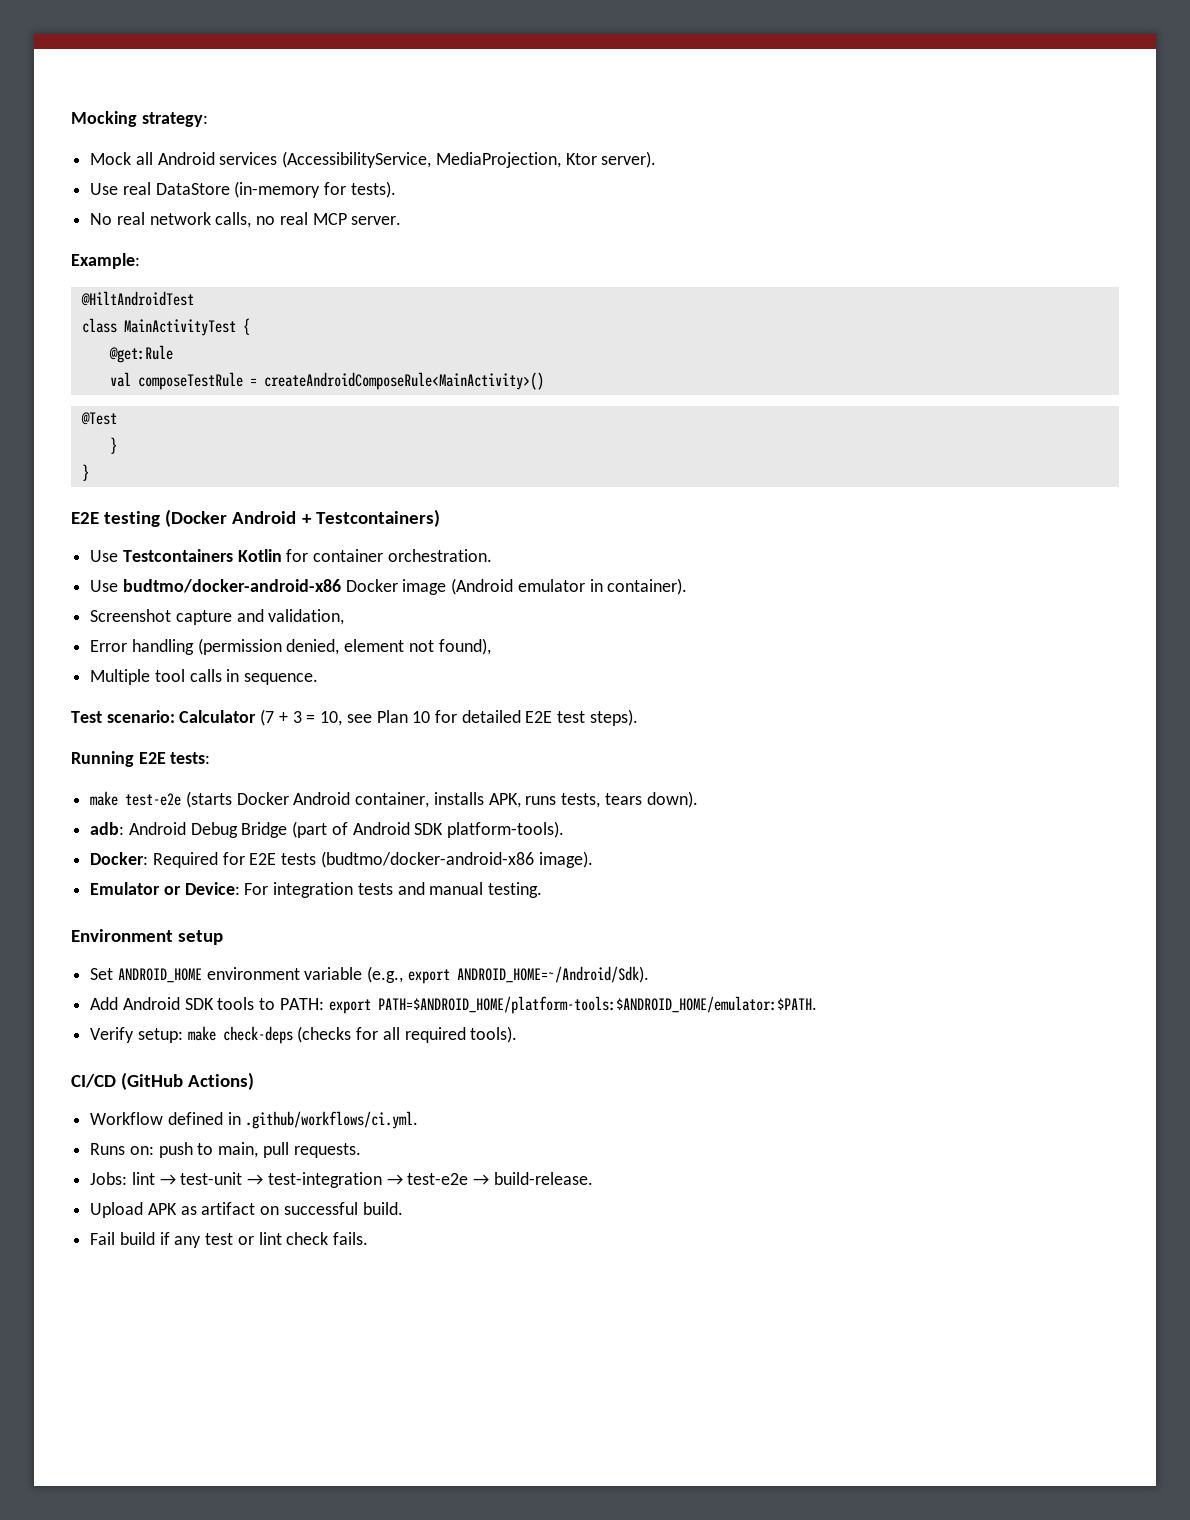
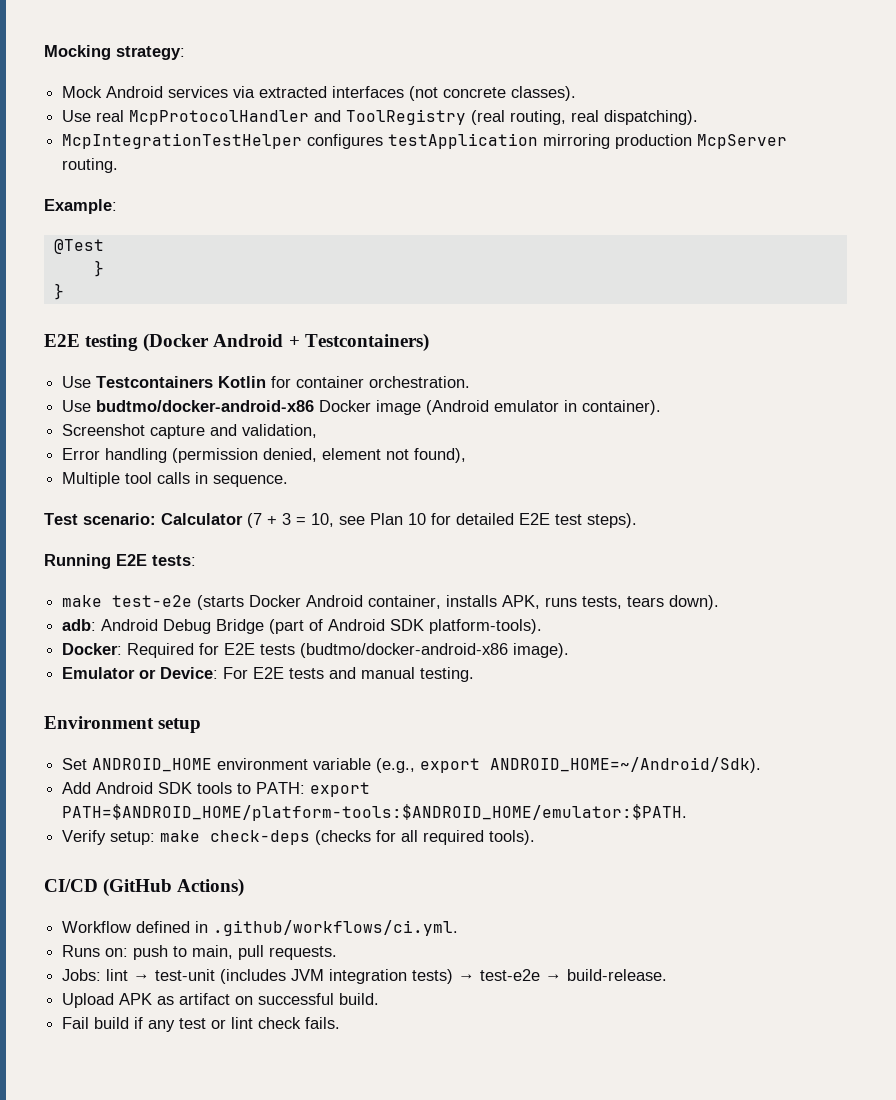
[135,152,153,165] all -> (103, 92) none
[282,151,657,168] [90,181,396,198] [90,212,402,228] [71,253,140,269] [80,291,194,306] [81,318,250,336] [108,345,173,363] [109,372,544,390] (AccessibilityService, MediaProjection, Ktor server). // Use real DataStore (in-memory for tests). // No real network calls, no real MCP server. // Example: // @HiltAndroidTest // class MainActivityTest { // @get:Rule // val composeTestRule = createAndroidComposeRule<MainActivity>() -> [233,86,577,101] [62,109,699,125] [62,133,788,149] [62,158,119,173] [44,199,117,214] via extracted interfaces (not concrete classes). // Use real McpProtocolHandler and ToolRegistry (real routing, real dispatching). // McpIntegrationTestHelper configures testApplication mirroring production McpServer routing. // Example:
[273,882,354,898] integration -> [253,667,285,679] E2E
[247,1172,382,1188] → test-integration -> [220,969,454,984] (includes JVM integration tests)

